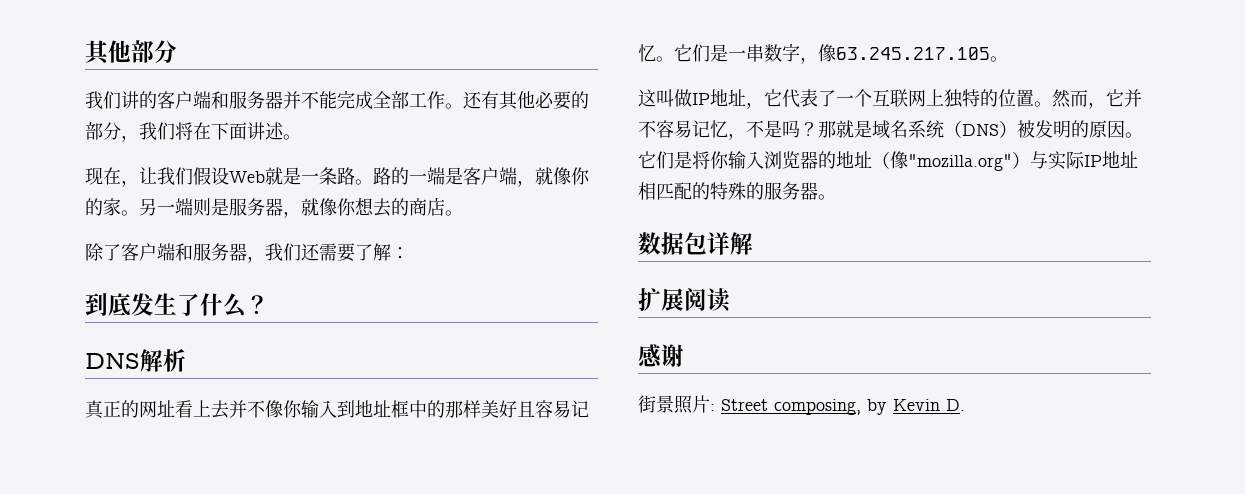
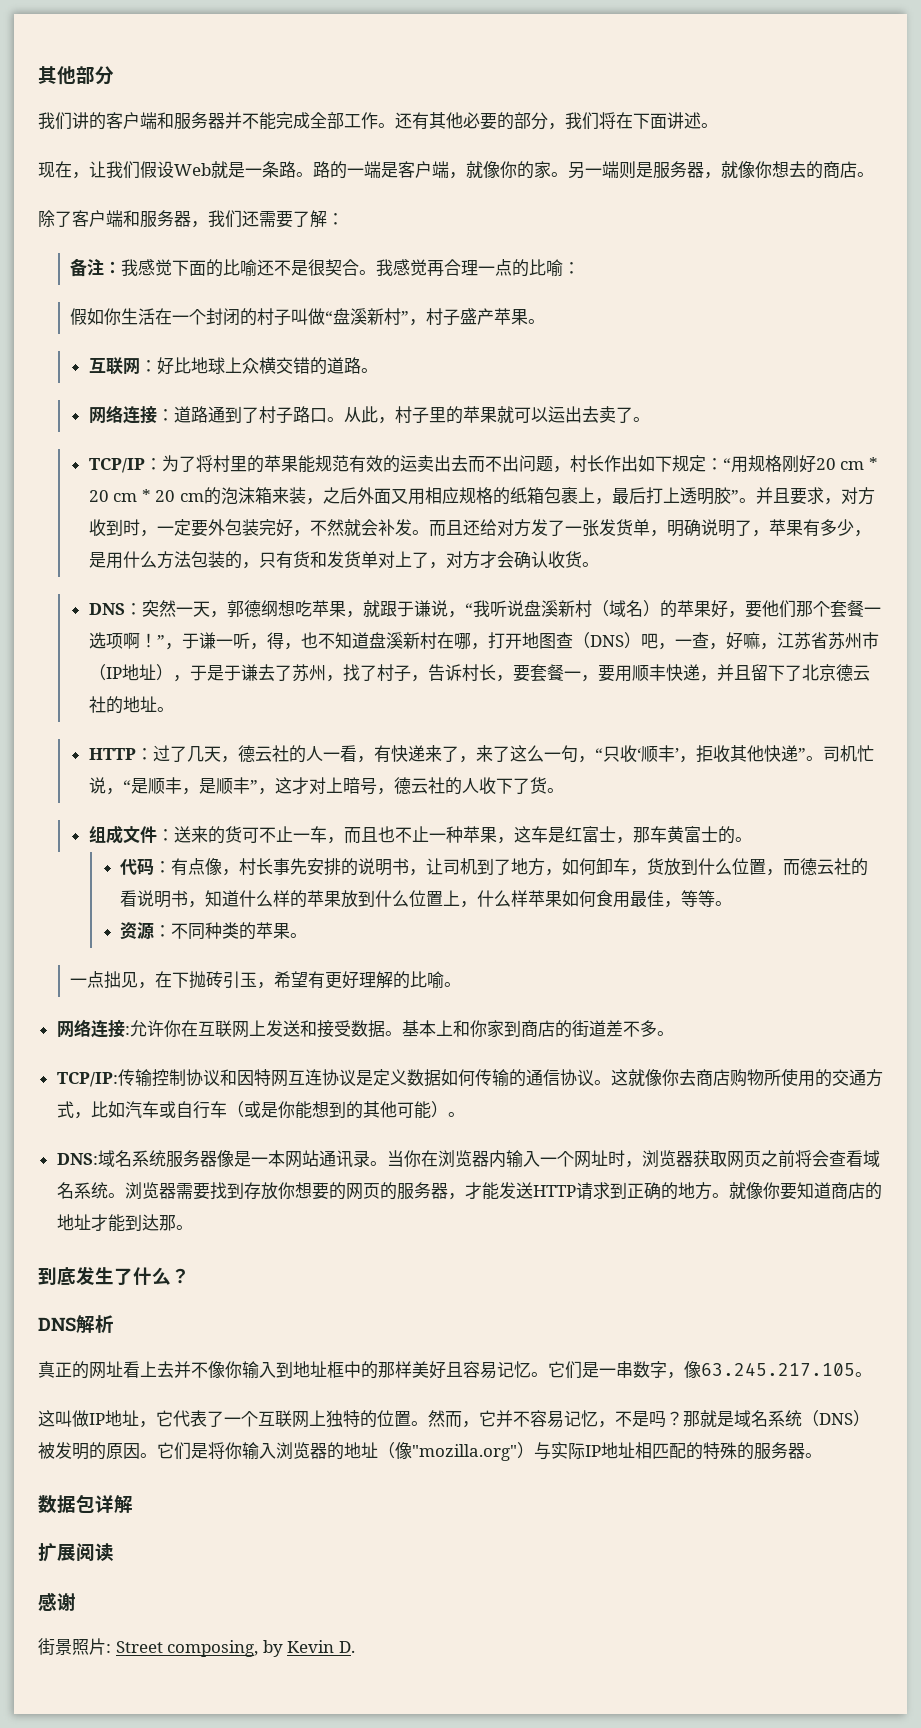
(409, 253) none -> [69,258,580,277] [69,308,545,326] [88,357,378,375] [88,405,650,424] [88,455,878,473] [88,487,875,505] [88,519,871,537] [88,551,599,569] [88,600,881,618] [88,632,879,650] [88,664,870,682] [88,696,174,714] [88,745,874,763] [88,777,564,795] [88,825,752,844] [120,858,869,876] [120,890,733,908] [120,922,308,940] [69,971,461,989] [56,1019,674,1038] [56,1068,883,1087] [56,1101,465,1119] [56,1150,880,1168] [56,1182,882,1200] [56,1214,193,1232] // 备注：我感觉下面的比喻还不是很契合。我感觉再合理一点的比喻： // 假如你生活在一个封闭的村子叫做“盘溪新村”，村子盛产苹果。 // 互联网：好比地球上众横交错的道路。 // 网络连接：道路通到了村子路口。从此，村子里的苹果就可以运出去卖了。 // TCP/IP：为了将村里的苹果能规范有效的运卖出去而不出问题，村长作出如下规定：“用规格刚好20 cm * 20 cm * 20 cm的泡沫箱来装，之后外面又用相应规格的纸箱包裹上，最后打上透明胶”。并且要求，对方收到时，一定要外包装完好，不然就会补发。而且还给对方发了一张发货单，明确说明了，苹果有多少，是用什么方法包装的，只有货和发货单对上了，对方才会确认收货。 // DNS：突然一天，郭德纲想吃苹果，就跟于谦说，“我听说盘溪新村（域名）的苹果好，要他们那个套餐一选项啊！”，于谦一听，得，也不知道盘溪新村在哪，打开地图查（DNS）吧，一查，好嘛，江苏省苏州市（IP地址），于是于谦去了苏州，找了村子，告诉村长，要套餐一，要用顺丰快递，并且留下了北京德云社的地址。 // HTTP：过了几天，德云社的人一看，有快递来了，来了这么一句，“只收‘顺丰’，拒收其他快递”。司机忙说，“是顺丰，是顺丰”，这才对上暗号，德云社的人收下了货。 // 组成文件：送来的货可不止一车，而且也不止一种苹果，这车是红富士，那车黄富士的。 // 代码：有点像，村长事先安排的说明书，让司机到了地方，如何卸车，货放到什么位置，而德云社的看说明书，知道什么样的苹果放到什么位置上，什么样苹果如何食用最佳，等等。 // 资源：不同种类的苹果。 // 一点拙见，在下抛砖引玉，希望有更好理解的比喻。 // 网络连接:允许你在互联网上发送和接受数据。基本上和你家到商店的街道差不多。 // TCP/IP:传输控制协议和因特网互连协议是定义数据如何传输的通信协议。这就像你去商店购物所使用的交通方式，比如汽车或自行车（或是你能想到的其他可能）。 // DNS:域名系统服务器像是一本网站通讯录。当你在浏览器内输入一个网址时，浏览器获取网页之前将会查看域名系统。浏览器需要找到存放你想要的网页的服务器，才能发送HTTP请求到正确的地方。就像你要知道商店的地址才能到达那。

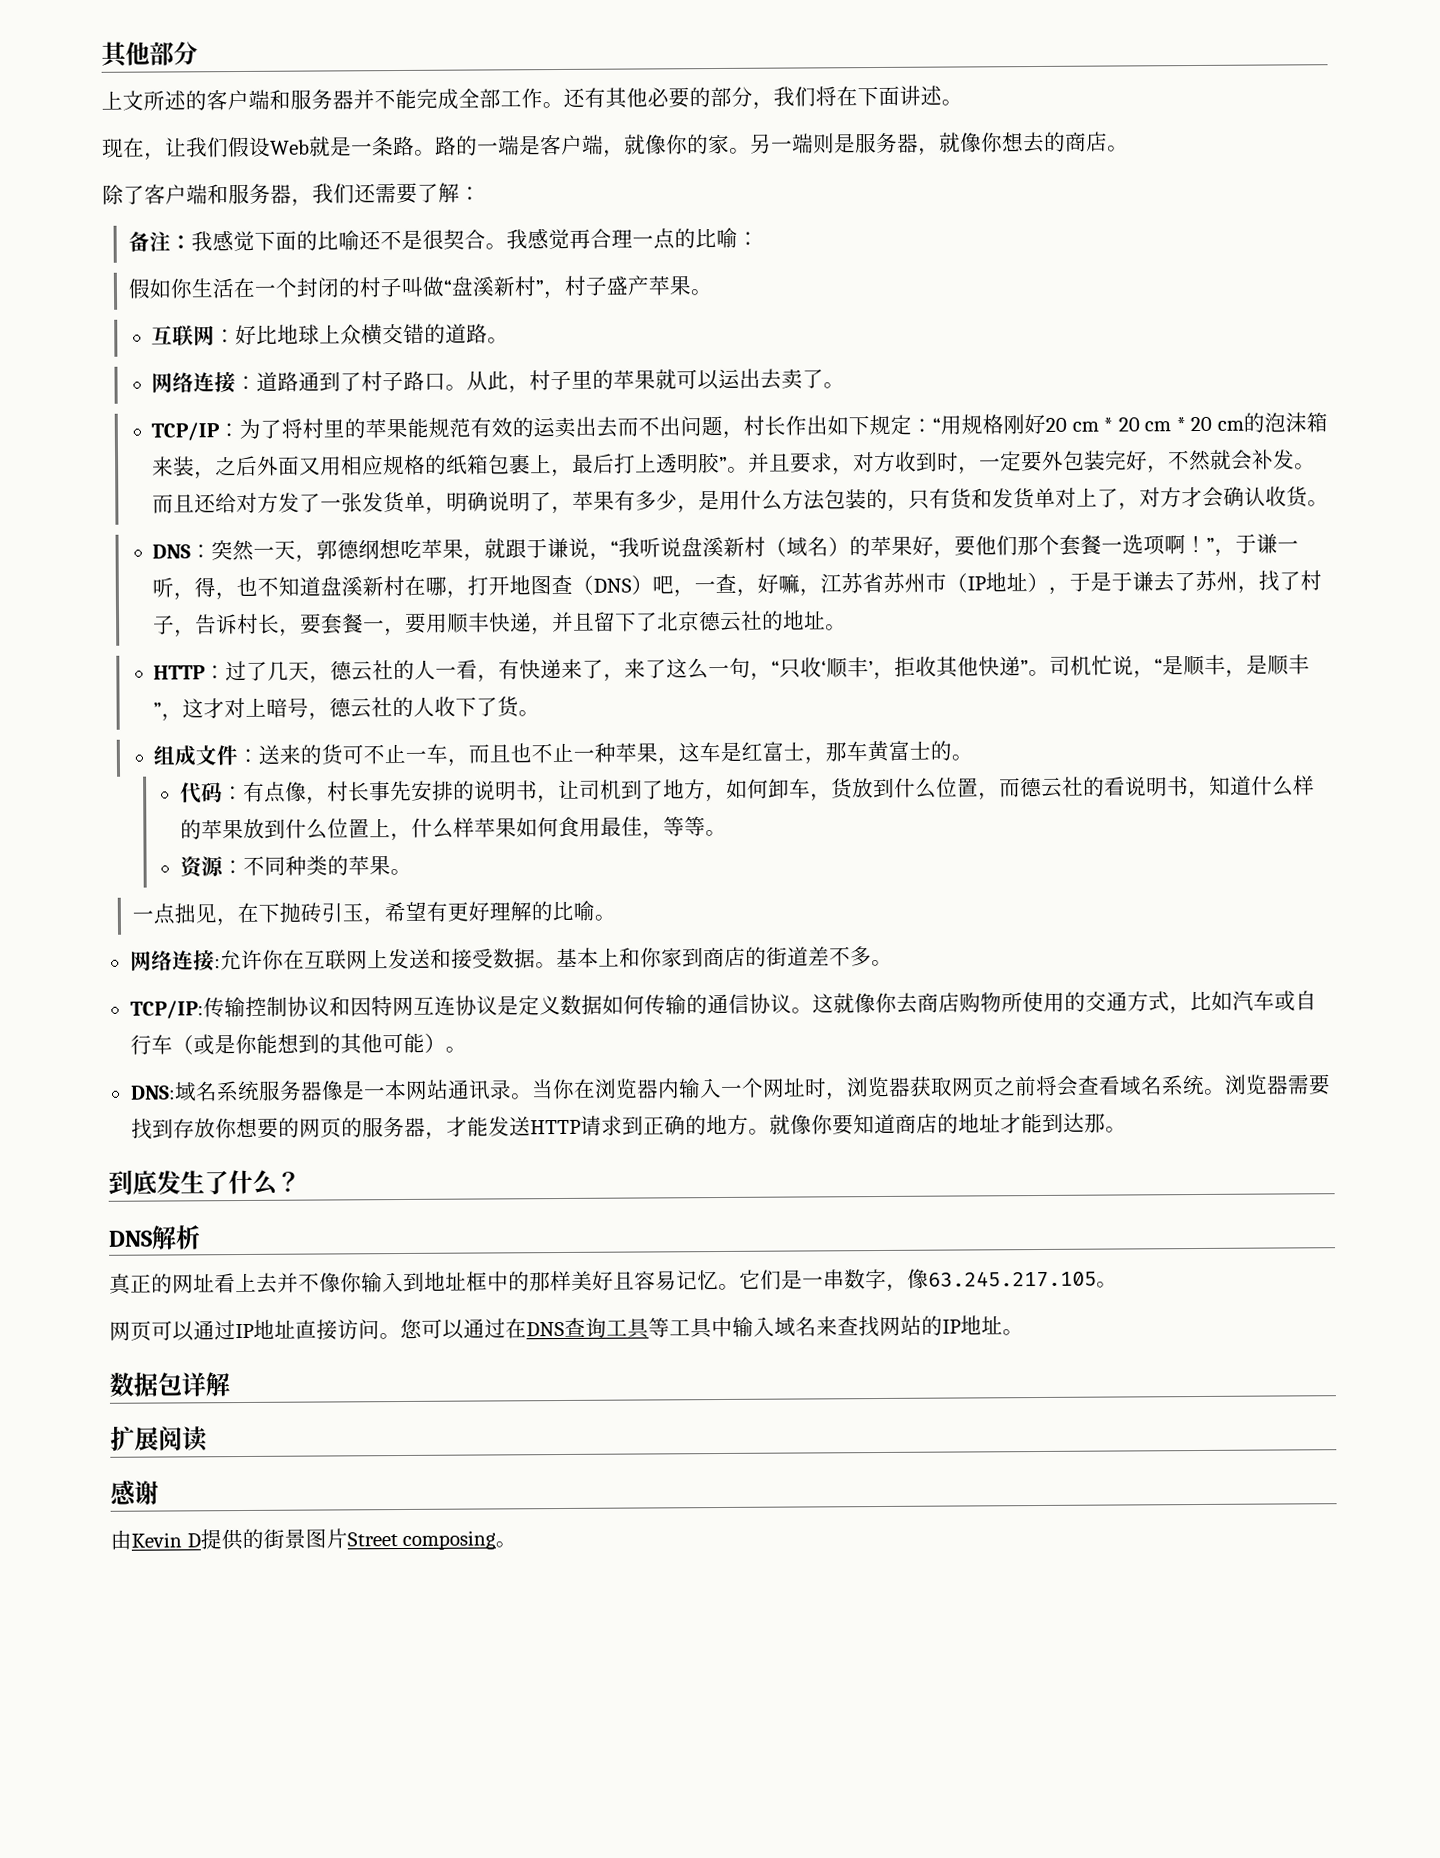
[38,112,89,130] 我们讲 -> [101,90,186,111] 上文所述
[38,1410,870,1428] [38,1442,805,1461] 这叫做IP地址，它代表了一个互联网上独特的位置。然而，它并不容易记忆，不是吗？那就是域名系统（DNS）被发明的原因。它们是将你输入浏览器的地址（像"mozilla.org"）与实际IP地址相匹配的特殊的服务器 -> [109,1315,1003,1342] 网页可以通过IP地址直接访问。您可以通过在DNS查询工具等工具中输入域名来查找网站的IP地址
[38,1638,355,1657] 街景照片: Street composing, by Kevin D. -> [110,1528,518,1551] 由Kevin D提供的街景图片Street composing。

